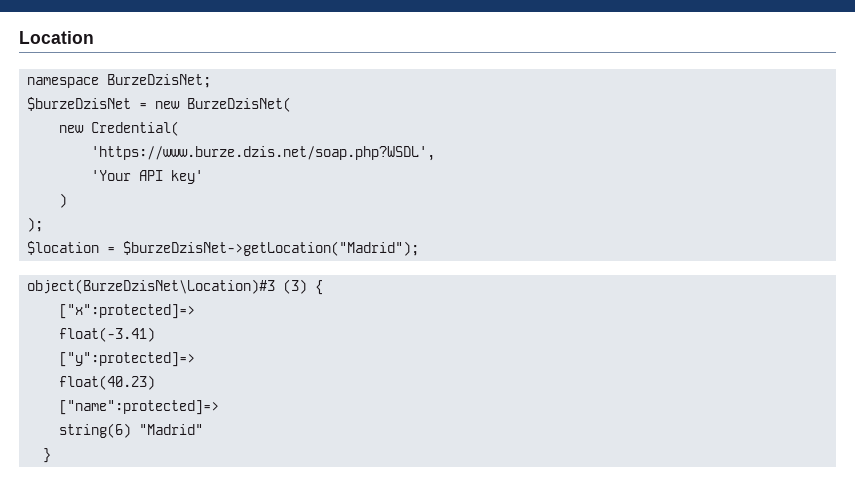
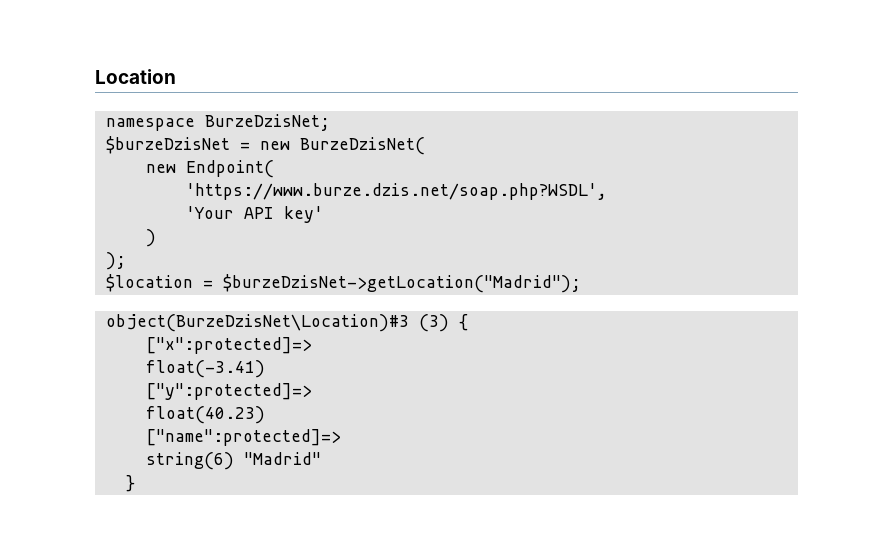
[91,121,180,136] Credential( -> [185,160,274,178] Endpoint(

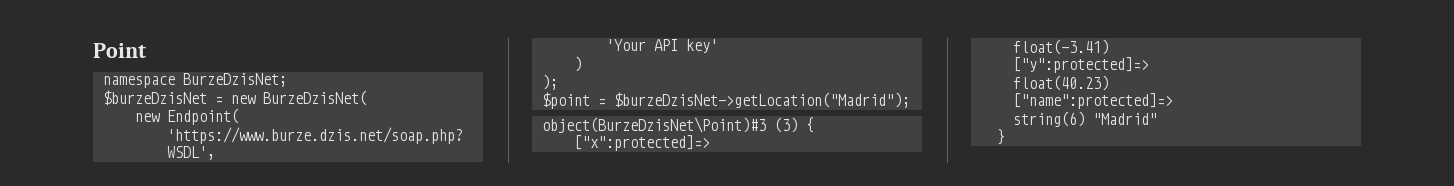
[95,69,176,84] Location -> [93,43,146,58] Point
[105,274,193,292] $location -> [542,92,591,109] $point
[105,314,409,332] object(BurzeDzisNet\Location)#3 -> [542,117,767,133] object(BurzeDzisNet\Point)#3

